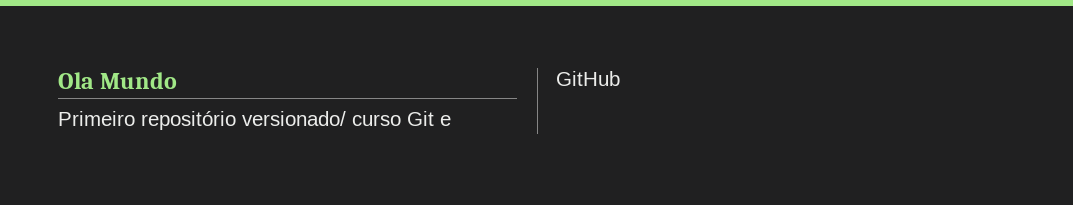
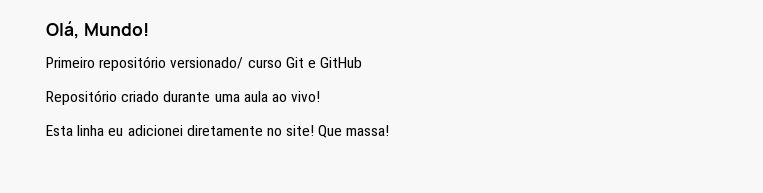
[58,72,178,89] Ola Mundo -> [46,21,149,39] Olá, Mundo!
(620, 78) none -> [46,90,321,105] [46,125,390,138] // Repositório criado durante uma aula ao vivo! // Esta linha eu adicionei diretamente no site! Que massa!

